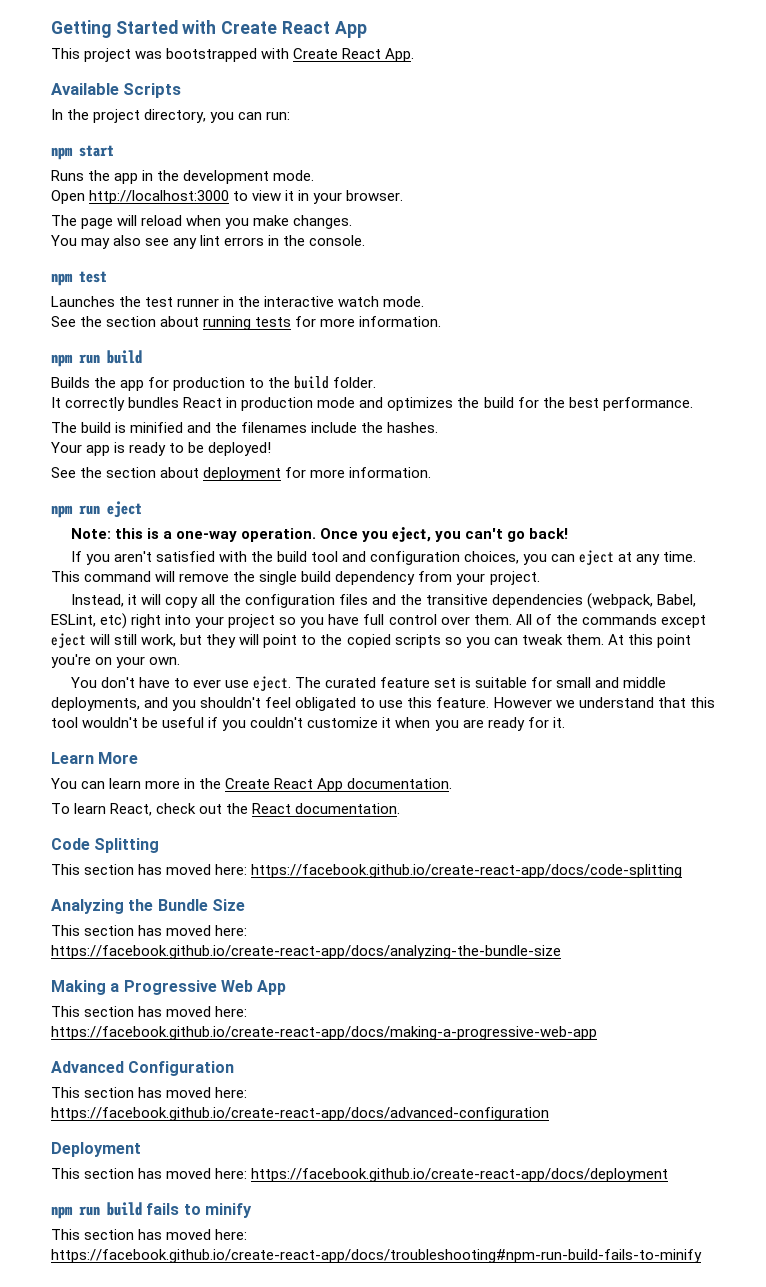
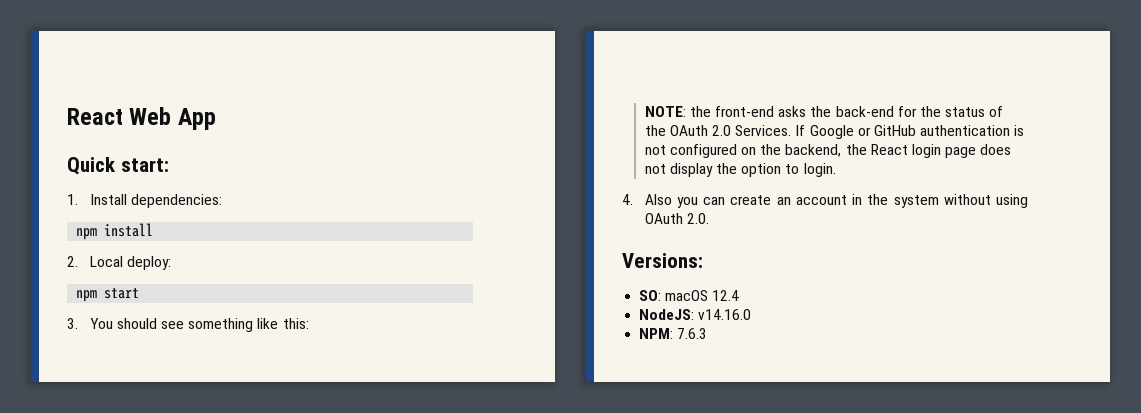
[51,20,367,38] [51,48,415,62] [51,83,182,98] [51,109,291,123] [51,145,114,160] [51,170,315,184] [51,190,404,204] [51,215,353,229] [51,235,366,249] [51,271,107,286] [51,296,425,307] [51,316,442,330] [51,350,142,367] [51,376,377,391] [51,397,693,411] [51,422,439,433] [51,442,272,456] [51,467,432,481] [51,501,142,518] [70,527,569,542] [70,550,697,565] [51,571,540,585] [70,593,697,609] [51,613,706,629] [51,633,691,648] [51,654,181,668] [70,676,667,691] [51,697,715,711] [51,717,565,731] [51,752,139,764] [51,778,453,792] [51,803,401,816] [51,838,160,853] [51,864,683,878] [51,899,245,914] [51,925,248,936] [51,945,561,959] [51,980,287,995] [51,1006,248,1017] [51,1026,597,1040] [51,1061,235,1076] [51,1087,248,1098] [51,1107,549,1121] [51,1142,141,1157] [51,1168,669,1182] [51,1202,252,1219] [51,1229,248,1240] [51,1249,702,1263] Getting Started with Create React App // This project was bootstrapped with Create React App. // Available Scripts // In the project directory, you can run: // npm start // Runs the app in the development mode. // Open http://localhost:3000 to view it in your browser. // The page will reload when you make changes. // You may also see any lint errors in the console. // npm test // Launches the test runner in the interactive watch mode. // See the section about running tests for more information. // npm run build // Builds the app for production to the build folder. // It correctly bundles React in production mode and optimizes the build for the best performance. // The build is minified and the filenames include the hashes. // Your app is ready to be deployed! // See the section about deployment for more information. // npm run eject // Note: this is a one-way operation. Once you eject, you can't go back! // If you aren't satisfied with the build tool and configuration choices, you can eject at any time. This command will remove the single build dependency from your project. // Instead, it will copy all the configuration files and the transitive dependencies (webpack, Babel, ESLint, etc) right into your project so you have full control over them. All of the commands except eject will still work, but they will point to the copied scripts so you can tweak them. At this point you're on your own. // You don't have to ever use eject. The curated feature set is suitable for small and middle deployments, and you shouldn't feel obligated to use this feature. However we understand that this tool wouldn't be useful if you couldn't customize it when you are ready for it. // Learn More // You can learn more in the Create React App documentation. // To learn React, check out the React documentation. // Code Splitting // This section has moved here: https://facebook.github.io/create-react-app/docs/code-splitting // Analyzing the Bundle Size // This section has moved here: https://facebook.github.io/create-react-app/docs/analyzing-the-bundle-size // Making a Progressive Web App // This section has moved here: https://facebook.github.io/create-react-app/docs/making-a-progressive-web-app // Advanced Configuration // This section has moved here: https://facebook.github.io/create-react-app/docs/advanced-configuration // Deployment // This section has moved here: https://facebook.github.io/create-react-app/docs/deployment // npm run build fails to minify // This section has moved here: https://facebook.github.io/create-react-app/docs/troubleshooting#npm-run-build-fails-to-minify -> [67,107,216,130] [67,157,169,175] [67,194,222,208] [76,223,154,240] [67,256,171,270] [76,288,140,302] [67,318,309,332] [644,106,1004,117] [644,125,1025,139] [644,144,1012,158] [644,163,836,177] [622,194,1028,208] [644,213,709,224] [622,253,703,268] [639,290,740,301] [639,309,752,320] [639,328,708,339] React Web App // Quick start: // 1. Install dependencies: // npm install // 2. Local deploy: // npm start // 3. You should see something like this: // NOTE: the front-end asks the back-end for the status of the OAuth 2.0 Services. If Google or GitHub authentication is not configured on the backend, the React login page does not display the option to login. // 4. Also you can create an account in the system without using OAuth 2.0. // Versions: // SO: macOS 12.4 // NodeJS: v14.16.0 // NPM: 7.6.3

